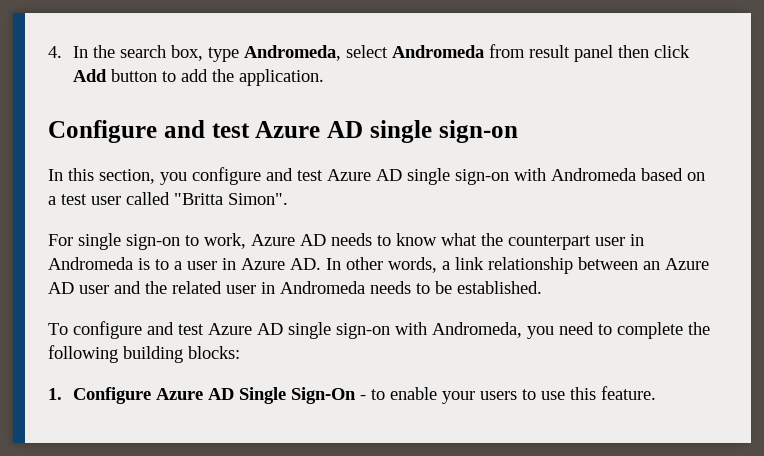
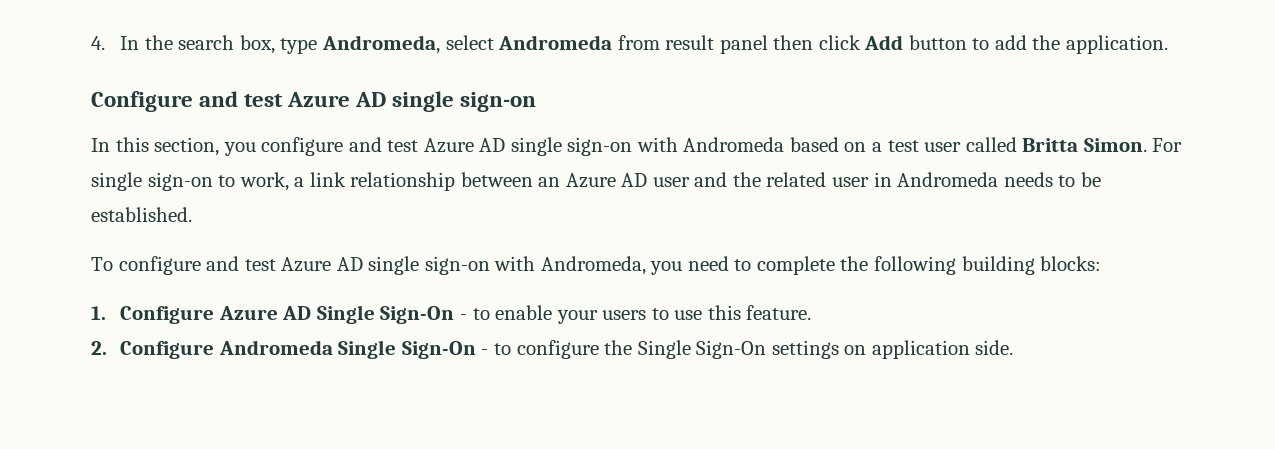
[174,193,288,205] "Britta Simon". // -> [1022,138,1147,152] Britta Simon.
[251,233,644,250] [48,257,437,273] Azure AD needs to know what the counterpart user in Andromeda is to a user in Azure AD. In other words, -> (289, 181) none
(656, 393) none -> [91,340,1014,359] // 2. Configure Andromeda Single Sign-On - to configure the Single Sign-On settings on application side.

